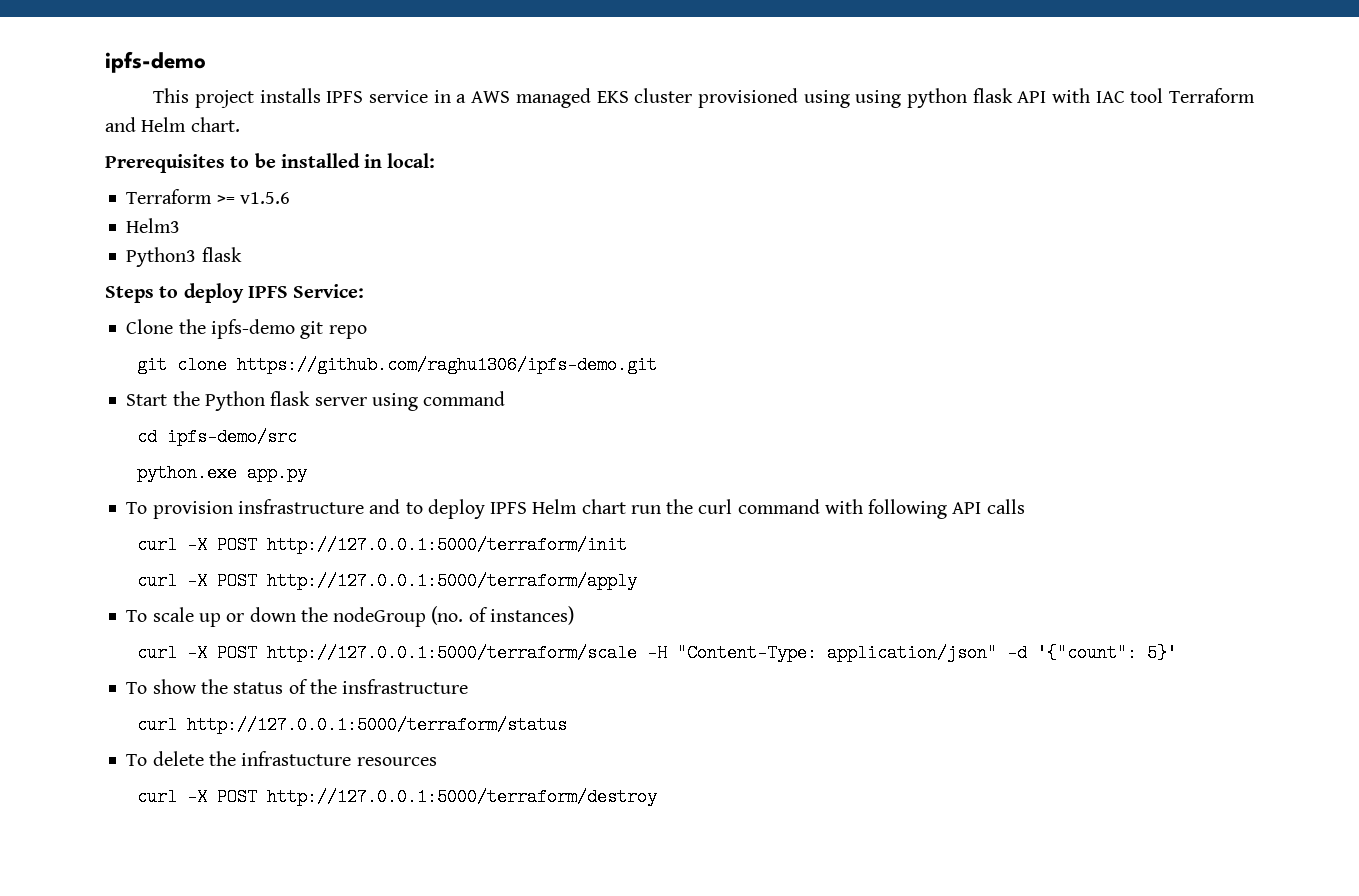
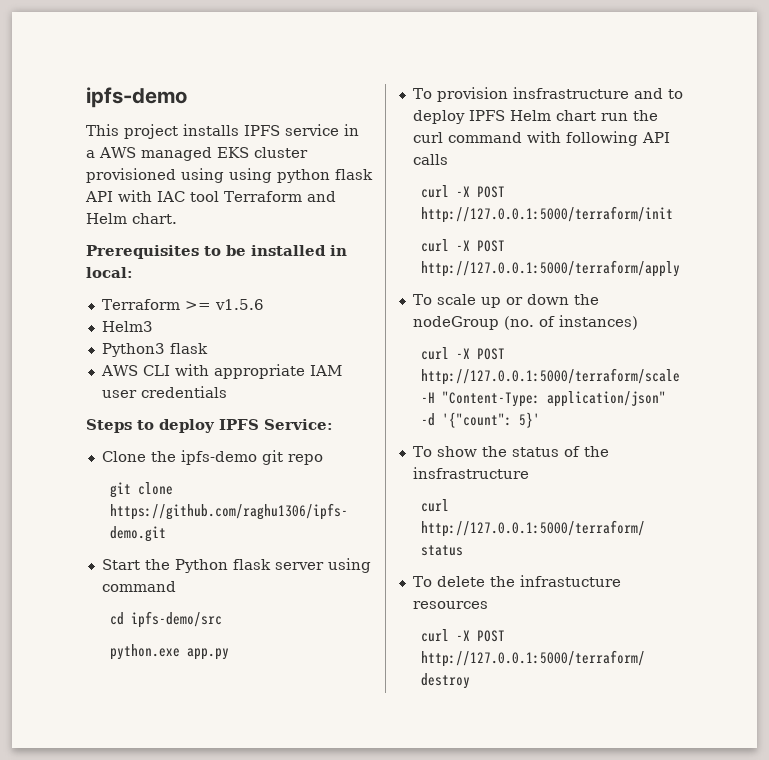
(242, 254) none -> [100,364,342,379] [101,386,227,398] // AWS CLI with appropriate IAM user credentials

